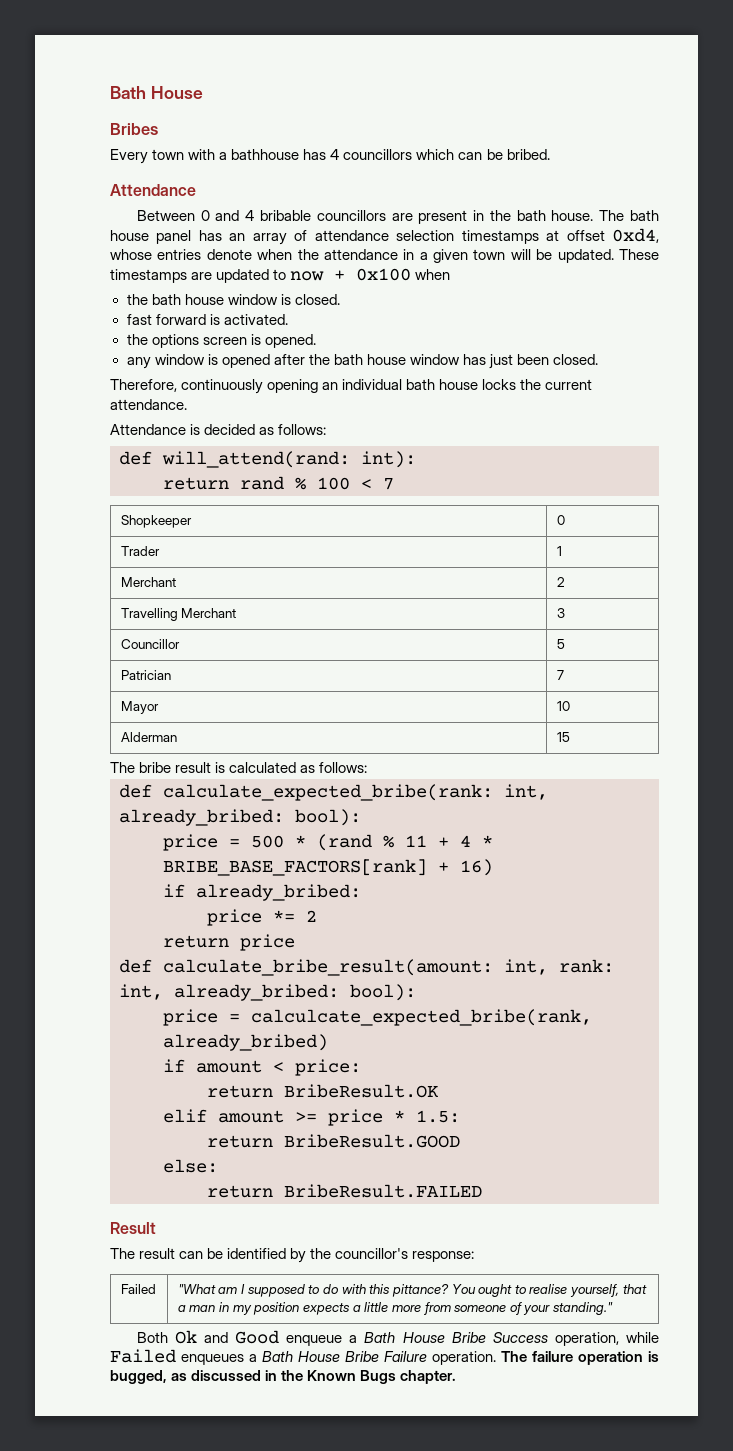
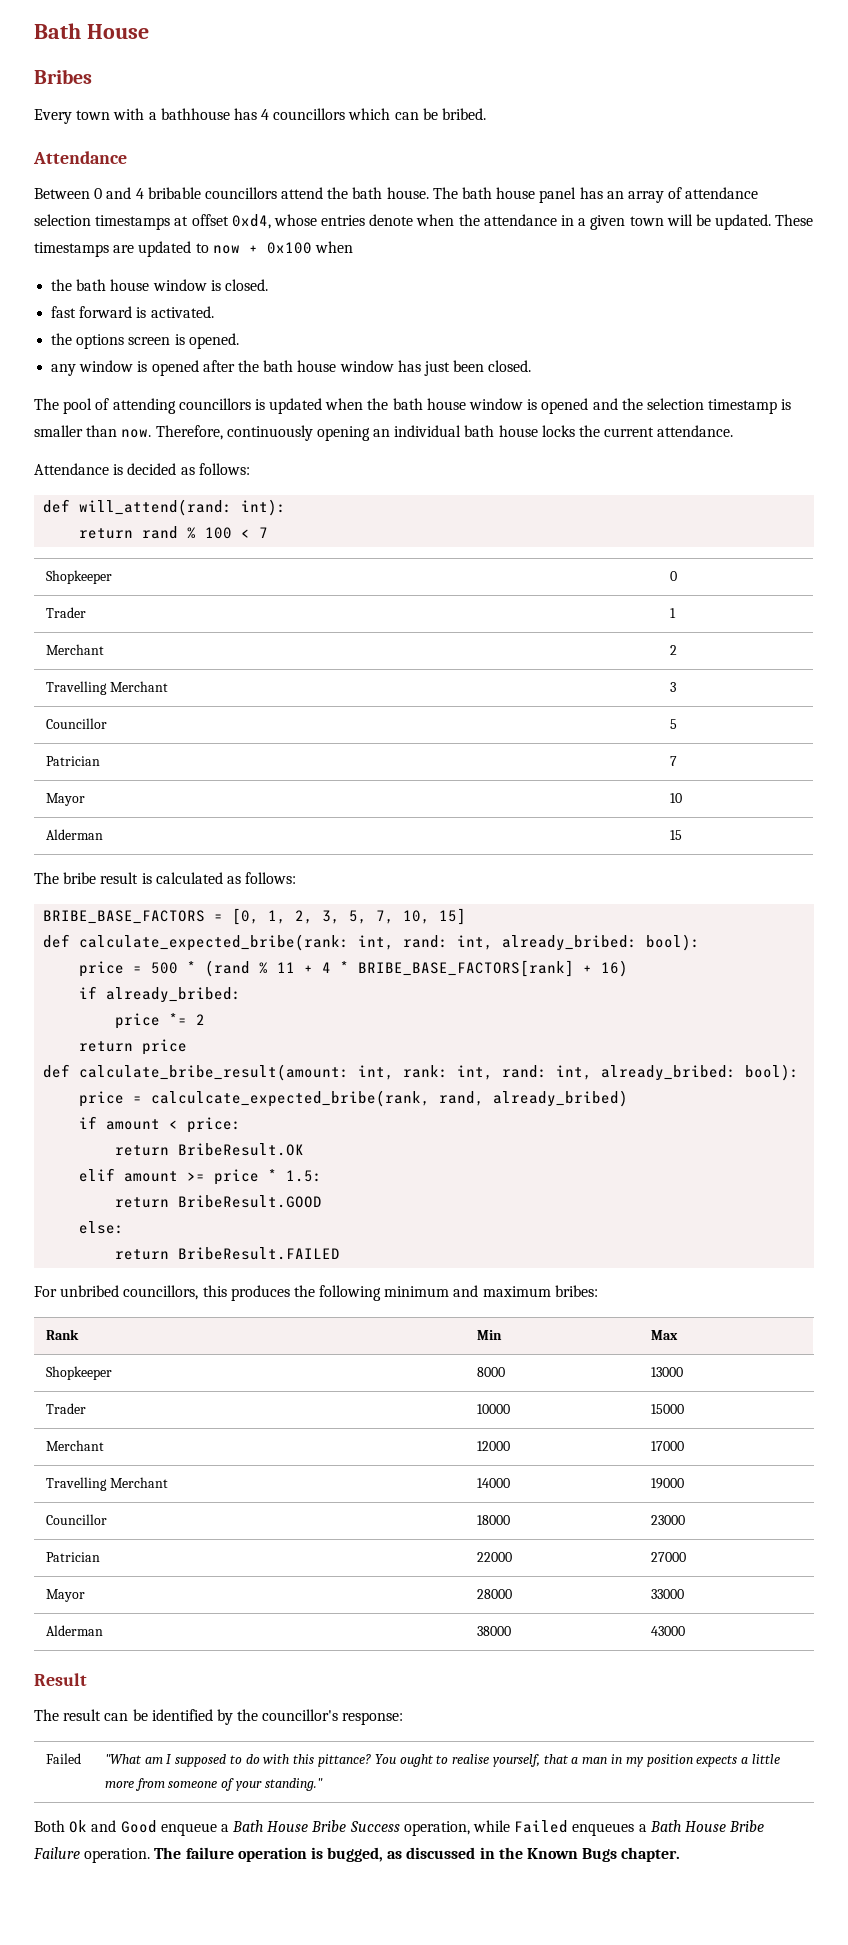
[391,210,485,224] are present in -> [281,187,324,199] attend
(599, 359) none -> [34,398,792,414] [34,425,152,438] The pool of attending councillors is updated when the bath house window is opened and the selection timestamp is smaller than now.
(368, 767) none -> [43,908,467,925] // BRIBE_BASE_FACTORS = [0, 1, 2, 3, 5, 7, 10, 15]
(548, 792) none -> [403,935,494,950] rand: int,
(163, 992) none -> [502,1065,593,1080] rand: int,
(592, 1017) none -> [439,1091,485,1106] rand,
(482, 1191) none -> [34,1285,598,1301] [45,1329,79,1340] [476,1330,502,1340] [650,1330,678,1340] [45,1366,112,1380] [476,1367,505,1377] [650,1367,683,1377] [45,1403,86,1414] [476,1404,510,1414] [650,1404,684,1414] [45,1440,104,1451] [476,1441,510,1451] [650,1441,684,1451] [45,1477,168,1491] [476,1478,510,1488] [650,1478,684,1489] [45,1514,107,1525] [476,1515,510,1525] [650,1515,685,1525] [45,1552,100,1562] [476,1552,512,1562] [650,1552,686,1562] [45,1589,85,1602] [476,1589,512,1599] [650,1589,684,1599] [45,1625,103,1636] [476,1626,511,1636] [650,1626,685,1636] // For unbribed councillors, this produces the following minimum and maximum bribes: // Rank | Min | Max // Shopkeeper | 8000 | 13000 // Trader | 10000 | 15000 // Merchant | 12000 | 17000 // Travelling Merchant | 14000 | 19000 // Councillor | 18000 | 23000 // Patrician | 22000 | 27000 // Mayor | 28000 | 33000 // Alderman | 38000 | 43000

